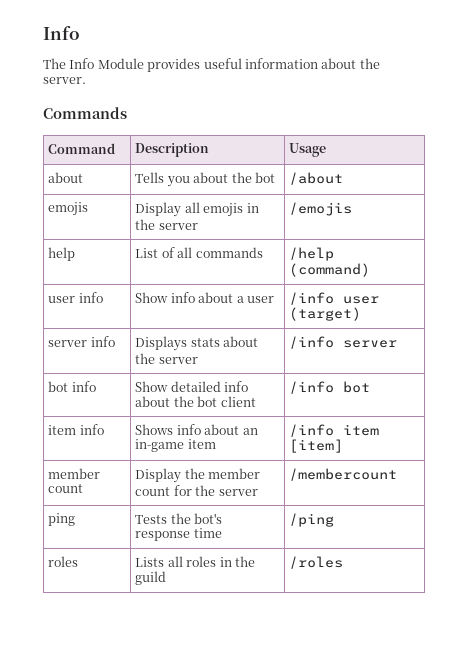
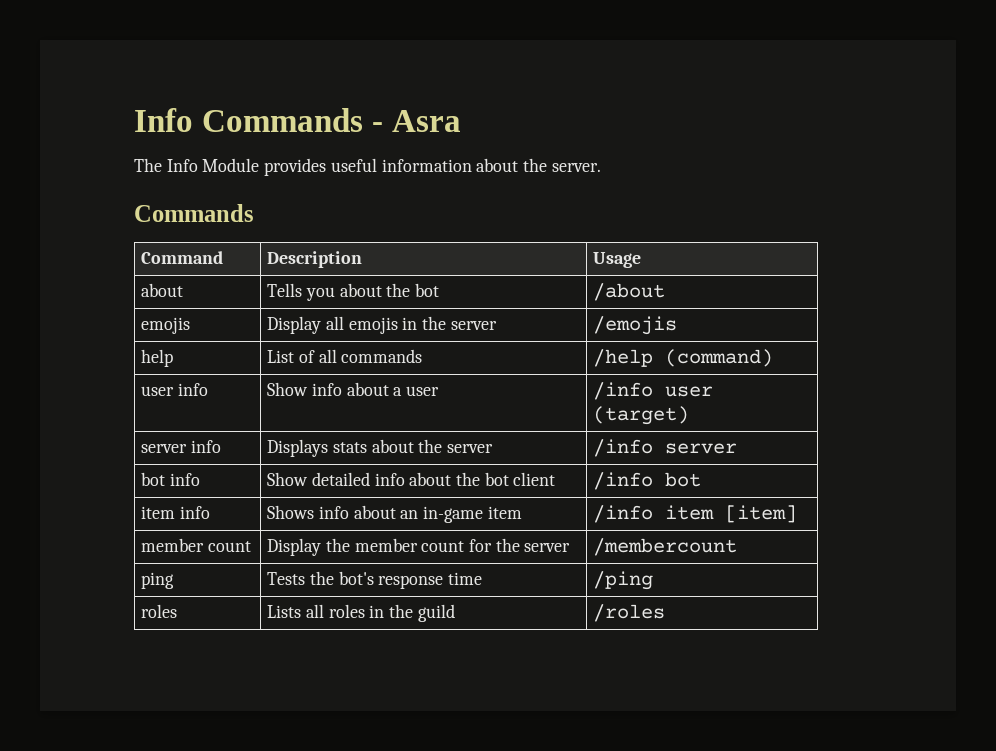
[43,26,80,40] Info -> [134,108,461,132] Info Commands - Asra

